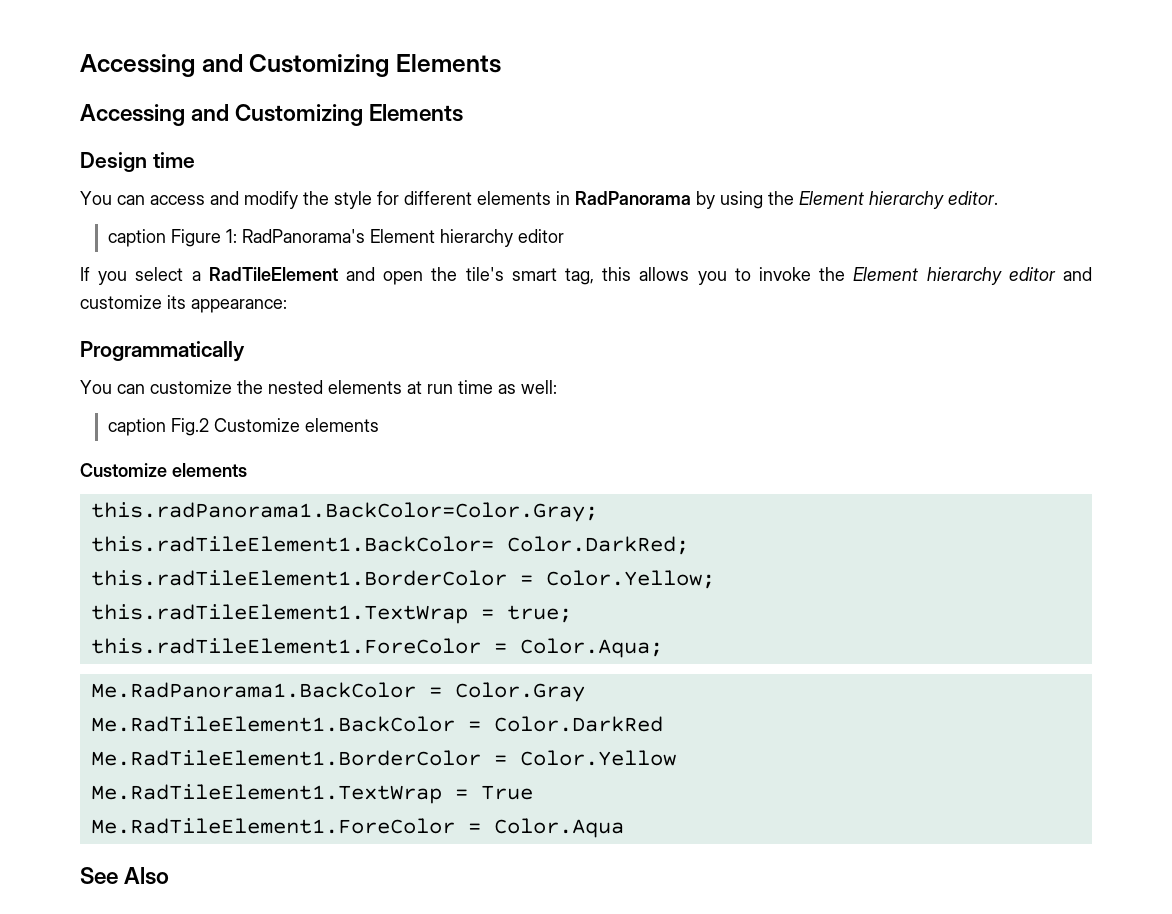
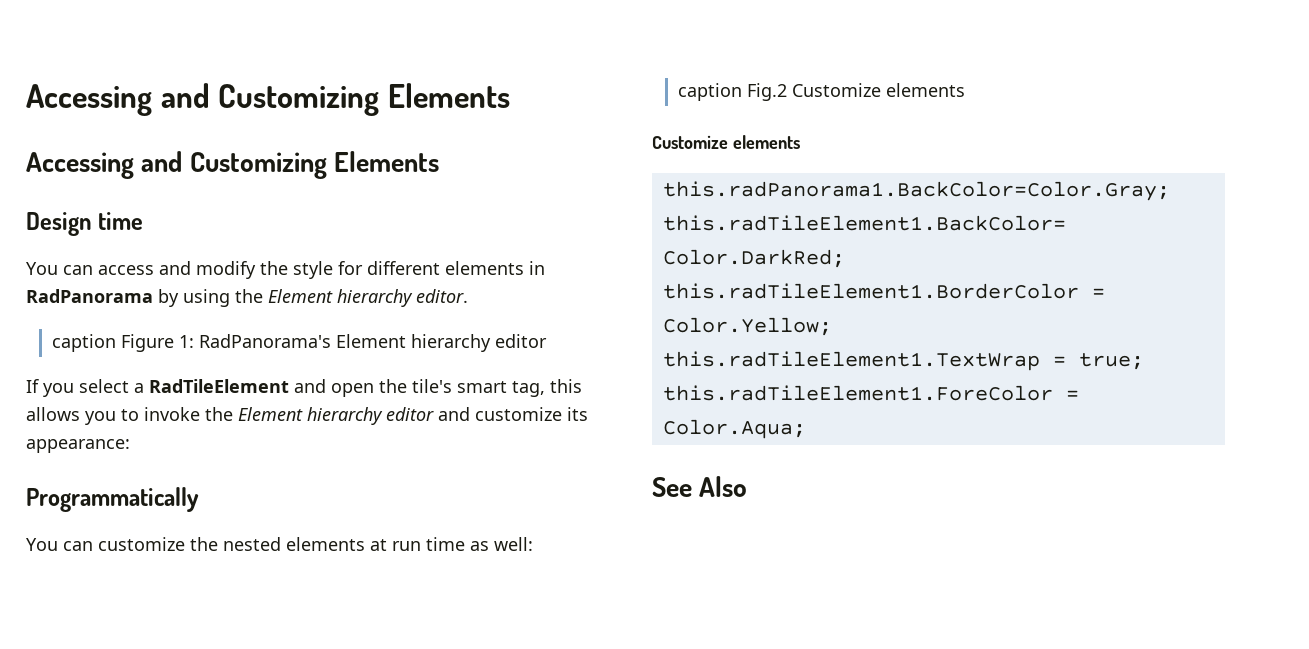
[90,682,585,702] [90,716,663,732] [90,750,676,766] [90,784,533,804] [90,818,624,838] // Me.RadPanorama1.BackColor = Color.Gray // Me.RadTileElement1.BackColor = Color.DarkRed // Me.RadTileElement1.BorderColor = Color.Yellow // Me.RadTileElement1.TextWrap = True // Me.RadTileElement1.ForeColor = Color.Aqua -> (806, 429) none

